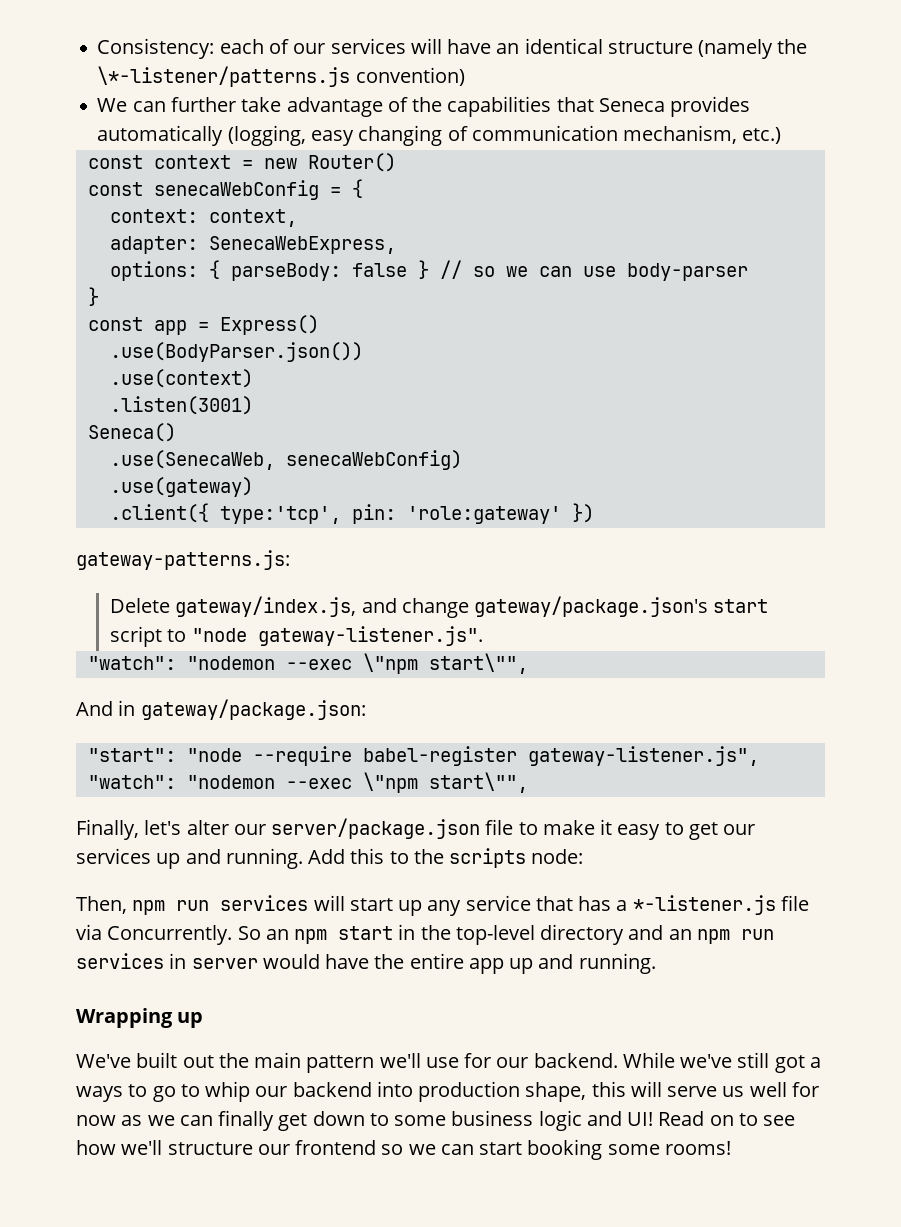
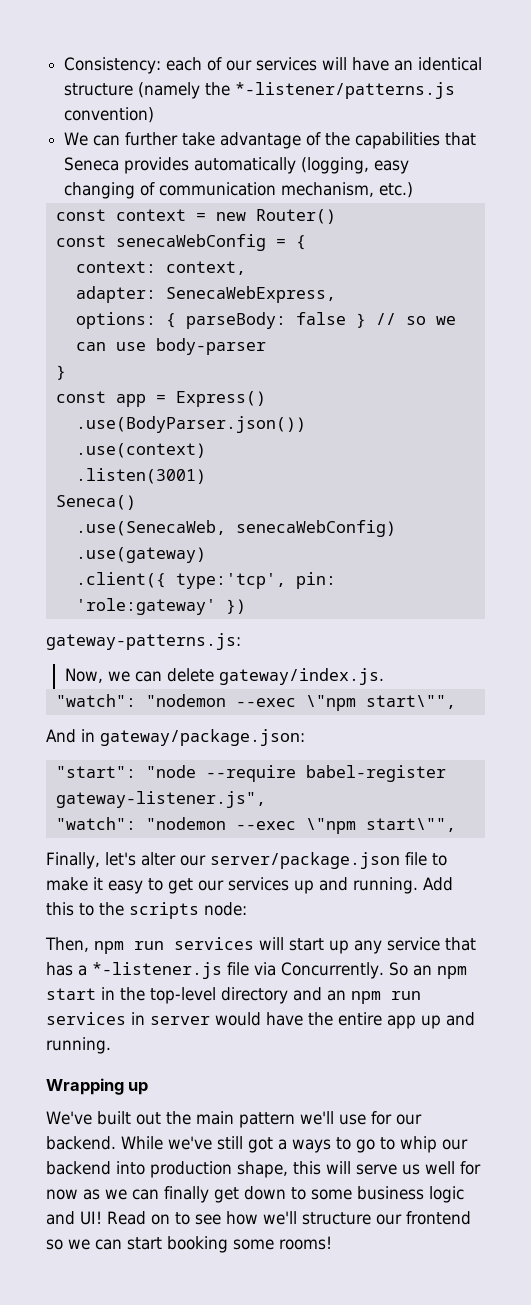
[97,66,351,87] \*-listener/patterns.js -> [235,82,456,99] *-listener/patterns.js
[110,596,769,618] [110,626,483,647] Delete gateway/index.js, and change gateway/package.json's start script to "node gateway-listener.js". -> [64,668,384,685] Now, we can delete gateway/index.js.

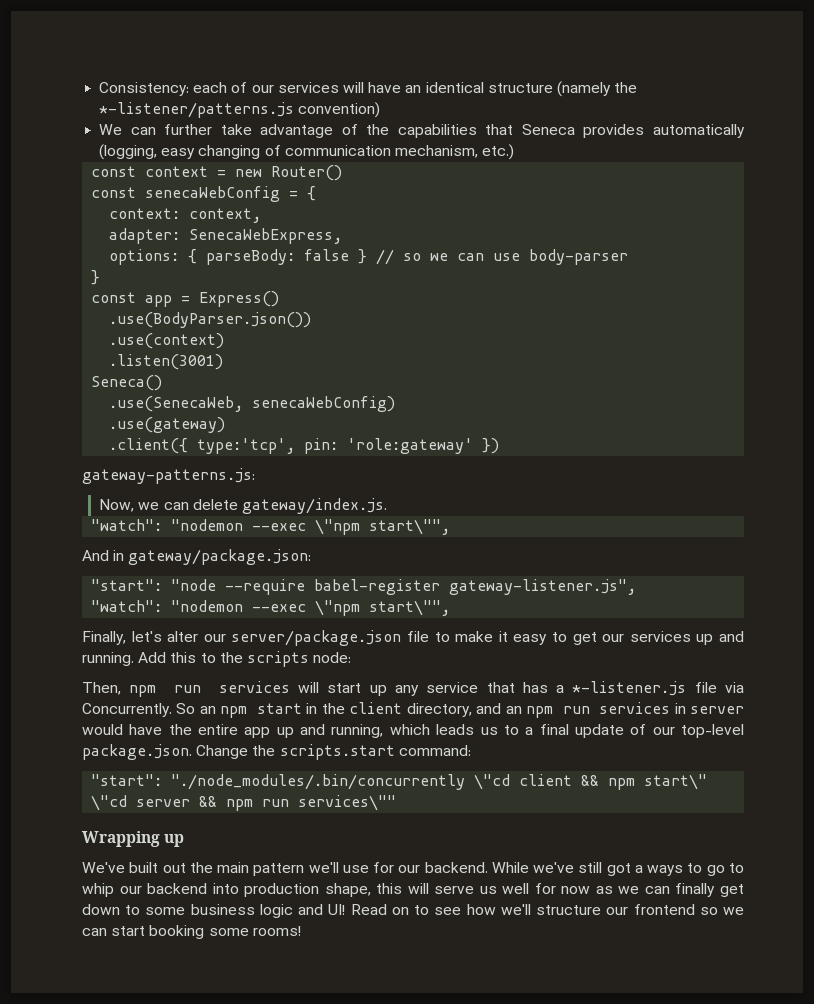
[150,987,288,1004] top-level directory -> [349,702,472,717] client directory,
[46,1037,111,1054] running. -> [331,724,745,738] [82,744,471,760] [91,774,708,790] [91,795,397,811] running, which leads us to a final update of our top-level package.json. Change the scripts.start command: // "start": "./node_modules/.bin/concurrently \"cd client && npm start\" \"cd server && npm run services\""

